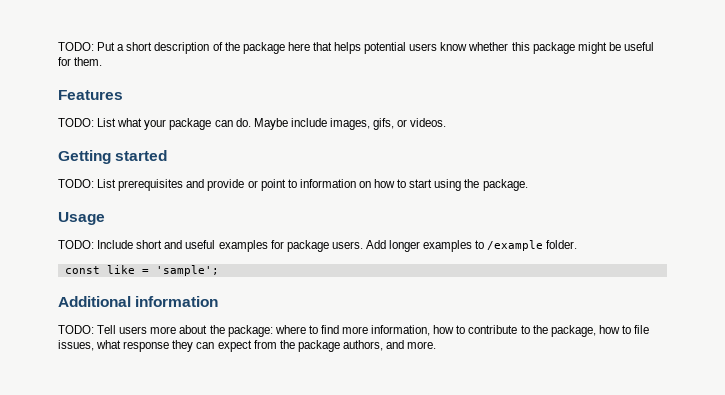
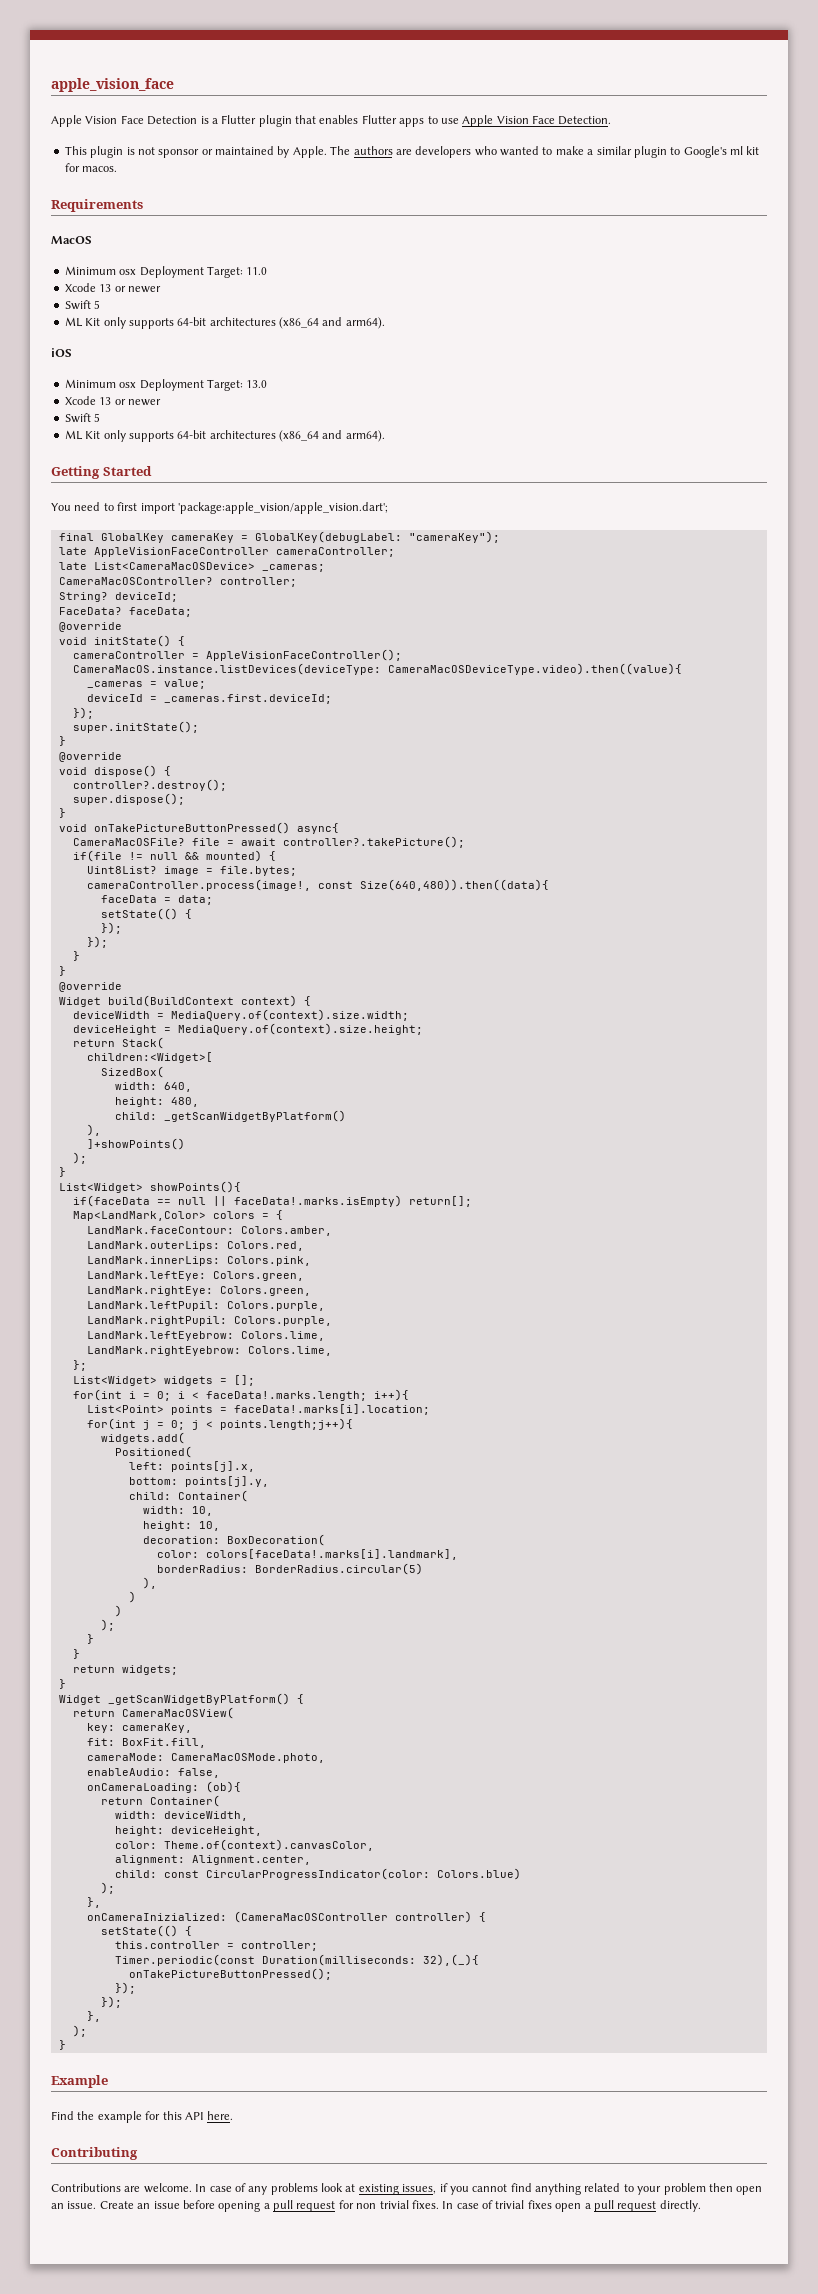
[58,42,654,54] [58,57,103,66] [58,90,123,100] [58,118,447,130] [58,150,168,164] [58,179,528,191] [58,212,105,225] [58,240,578,252] [64,265,219,276] [58,296,219,307] [58,325,650,337] [58,340,437,352] TODO: Put a short description of the package here that helps potential users know whether this package might be useful for them. // Features // TODO: List what your package can do. Maybe include images, gifs, or videos. // Getting started // TODO: List prerequisites and provide or point to information on how to start using the package. // Usage // TODO: Include short and useful examples for package users. Add longer examples to /example folder. // const like = 'sample'; // Additional information // TODO: Tell users more about the package: where to find more information, how to contribute to the package, how to file issues, what response they can expect from the package authors, and more. -> [51,78,174,92] [51,115,612,127] [64,146,760,158] [64,163,118,172] [51,199,143,212] [51,236,92,244] [64,266,268,278] [64,283,161,293] [64,300,101,310] [64,317,385,329] [51,348,72,357] [64,379,268,391] [64,396,161,406] [64,413,101,423] [64,430,385,442] [51,466,152,479] [51,502,388,514] [58,531,500,543] [58,547,395,557] [58,562,325,572] [58,577,297,587] [58,592,178,602] [58,607,192,617] [58,622,122,632] [58,635,185,647] [72,649,402,661] [72,663,682,675] [86,679,206,689] [86,694,332,704] [72,707,94,719] [72,721,199,733] [58,736,66,746] [58,752,122,762] [58,765,171,777] [72,779,227,791] [72,793,185,805] [58,808,66,818] [58,822,339,834] [72,836,465,848] [72,850,276,862] [86,866,297,876] [86,879,549,891] [100,895,213,905] [100,908,192,920] [100,922,122,934] [86,936,108,948] [72,951,80,961] [58,966,66,976] [58,982,122,992] [58,995,311,1007] [72,1009,409,1021] [72,1023,423,1035] [72,1037,164,1049] [86,1052,213,1063] [100,1066,164,1078] [114,1082,192,1092] [114,1097,199,1107] [114,1110,346,1122] [86,1124,101,1136] [86,1138,185,1150] [72,1152,87,1164] [58,1167,66,1177] [58,1181,241,1193] [72,1195,472,1207] [72,1210,283,1221] [86,1226,332,1236] [86,1241,304,1251] [86,1256,311,1266] [86,1271,304,1281] [86,1286,311,1296] [86,1301,325,1311] [86,1316,332,1326] [86,1331,325,1341] [86,1346,332,1356] [72,1360,87,1371] [72,1375,255,1386] [72,1389,409,1401] [86,1404,430,1415] [86,1418,353,1430] [100,1432,185,1444] [114,1446,192,1458] [128,1461,255,1472] [128,1476,269,1487] [128,1490,248,1502] [142,1506,213,1516] [142,1521,220,1531] [142,1534,325,1546] [156,1549,458,1560] [156,1563,423,1575] [142,1577,157,1589] [128,1591,136,1603] [114,1605,122,1617] [100,1619,115,1631] [86,1634,94,1644] [72,1649,80,1659] [72,1665,178,1675] [58,1679,66,1689] [58,1693,304,1705] [72,1707,234,1719] [86,1723,192,1733] [86,1738,206,1748] [86,1753,325,1763] [86,1768,220,1778] [86,1781,241,1793] [100,1795,220,1807] [114,1811,248,1821] [114,1826,262,1836] [114,1839,374,1851] [114,1855,311,1865] [114,1868,521,1880] [100,1882,115,1894] [86,1897,101,1908] [86,1911,486,1923] [100,1925,192,1937] [114,1941,318,1951] [114,1954,479,1966] [128,1968,332,1980] [114,1982,136,1994] [100,1996,122,2008] [86,2011,101,2022] [72,2025,87,2037] [58,2040,66,2050] [51,2075,108,2088] [51,2111,234,2123] [51,2147,138,2160] [51,2183,763,2195] [51,2200,701,2212] apple_vision_face // Apple Vision Face Detection is a Flutter plugin that enables Flutter apps to use Apple Vision Face Detection. // This plugin is not sponsor or maintained by Apple. The authors are developers who wanted to make a similar plugin to Google's ml kit for macos. // Requirements // MacOS // Minimum osx Deployment Target: 11.0 // Xcode 13 or newer // Swift 5 // ML Kit only supports 64-bit architectures (x86_64 and arm64). // iOS // Minimum osx Deployment Target: 13.0 // Xcode 13 or newer // Swift 5 // ML Kit only supports 64-bit architectures (x86_64 and arm64). // Getting Started // You need to first import 'package:apple_vision/apple_vision.dart'; // final GlobalKey cameraKey = GlobalKey(debugLabel: "cameraKey"); // late AppleVisionFaceController cameraController; // late List<CameraMacOSDevice> _cameras; // CameraMacOSController? controller; // String? deviceId; // FaceData? faceData; // @override // void initState() { // cameraController = AppleVisionFaceController(); // CameraMacOS.instance.listDevices(deviceType: CameraMacOSDeviceType.video).then((value){ // _cameras = value; // deviceId = _cameras.first.deviceId; // }); // super.initState(); // } // @override // void dispose() { // controller?.destroy(); // super.dispose(); // } // void onTakePictureButtonPressed() async{ // CameraMacOSFile? file = await controller?.takePicture(); // if(file != null && mounted) { // Uint8List? image = file.bytes; // cameraController.process(image!, const Size(640,480)).then((data){ // faceData = data; // setState(() { // }); // }); // } // } // @override // Widget build(BuildContext context) { // deviceWidth = MediaQuery.of(context).size.width; // deviceHeight = MediaQuery.of(context).size.height; // return Stack( // children:<Widget>[ // SizedBox( // width: 640, // height: 480, // child: _getScanWidgetByPlatform() // ), // ]+showPoints() // ); // } // List<Widget> showPoints(){ // if(faceData == null || faceData!.marks.isEmpty) return[]; // Map<LandMark,Color> colors = { // LandMark.faceContour: Colors.amber, // LandMark.outerLips: Colors.red, // LandMark.innerLips: Colors.pink, // LandMark.leftEye: Colors.green, // LandMark.rightEye: Colors.green, // LandMark.leftPupil: Colors.purple, // LandMark.rightPupil: Colors.purple, // LandMark.leftEyebrow: Colors.lime, // LandMark.rightEyebrow: Colors.lime, // }; // List<Widget> widgets = []; // for(int i = 0; i < faceData!.marks.length; i++){ // List<Point> points = faceData!.marks[i].location; // for(int j = 0; j < points.length;j++){ // widgets.add( // Positioned( // left: points[j].x, // bottom: points[j].y, // child: Container( // width: 10, // height: 10, // decoration: BoxDecoration( // color: colors[faceData!.marks[i].landmark], // borderRadius: BorderRadius.circular(5) // ), // ) // ) // ); // } // } // return widgets; // } // Widget _getScanWidgetByPlatform() { // return CameraMacOSView( // key: cameraKey, // fit: BoxFit.fill, // cameraMode: CameraMacOSMode.photo, // enableAudio: false, // onCameraLoading: (ob){ // return Container( // width: deviceWidth, // height: deviceHeight, // color: Theme.of(context).canvasColor, // alignment: Alignment.center, // child: const CircularProgressIndicator(color: Colors.blue) // ); // }, // onCameraInizialized: (CameraMacOSController controller) { // setState(() { // this.controller = controller; // Timer.periodic(const Duration(milliseconds: 32),(_){ // onTakePictureButtonPressed(); // }); // }); // }, // ); // } // Example // Find the example for this API here. // Contributing // Contributions are welcome. In case of any problems look at existing issues, if you cannot find anything related to your problem then open an issue. Create an issue before opening a pull request for non trivial fixes. In case of trivial fixes open a pull request directly.

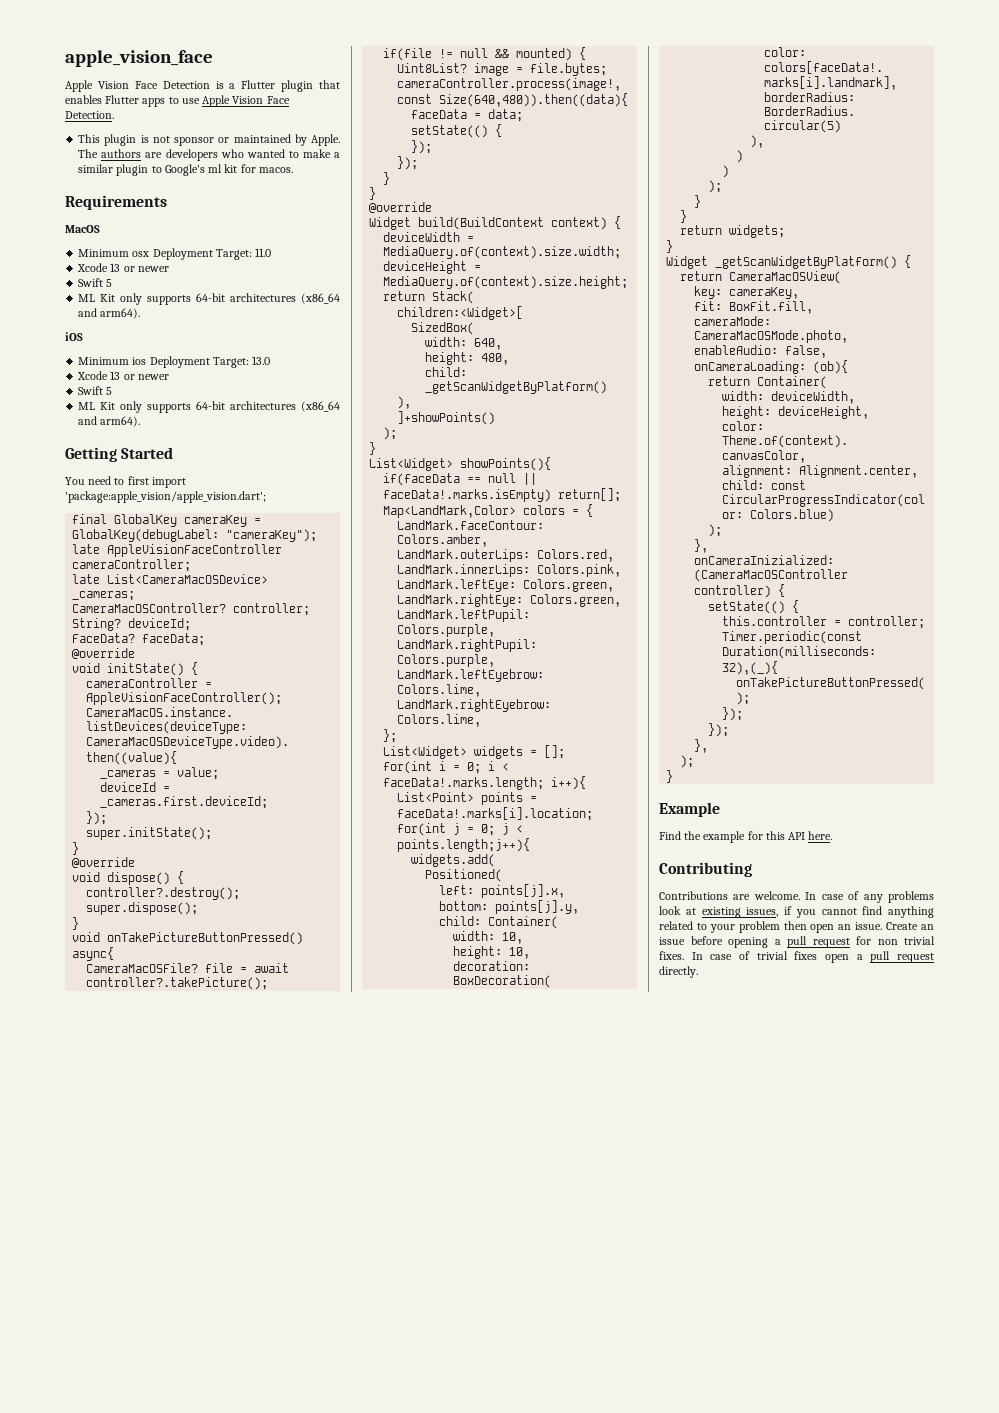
[119,382,137,388] osx -> [132,357,147,365] ios

